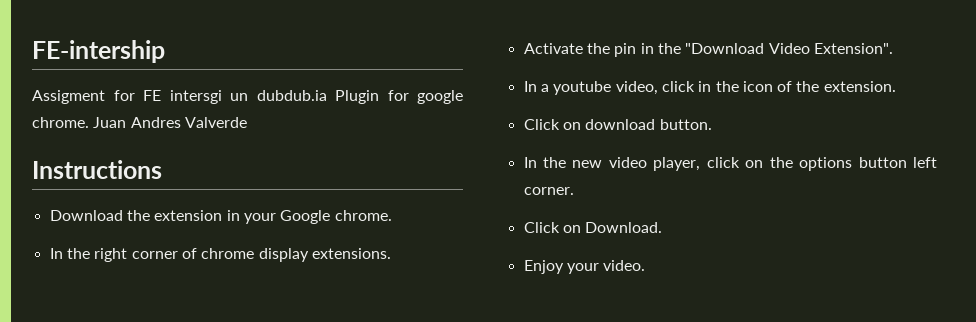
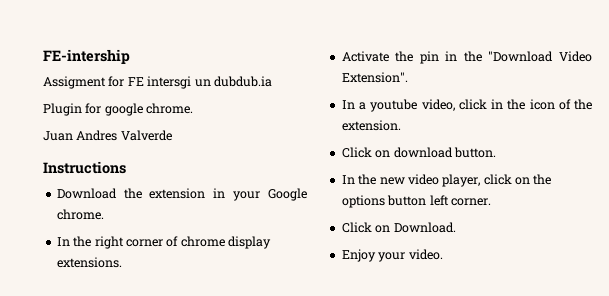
(327, 95) none -> (272, 81) //
(89, 122) none -> (194, 108) //

